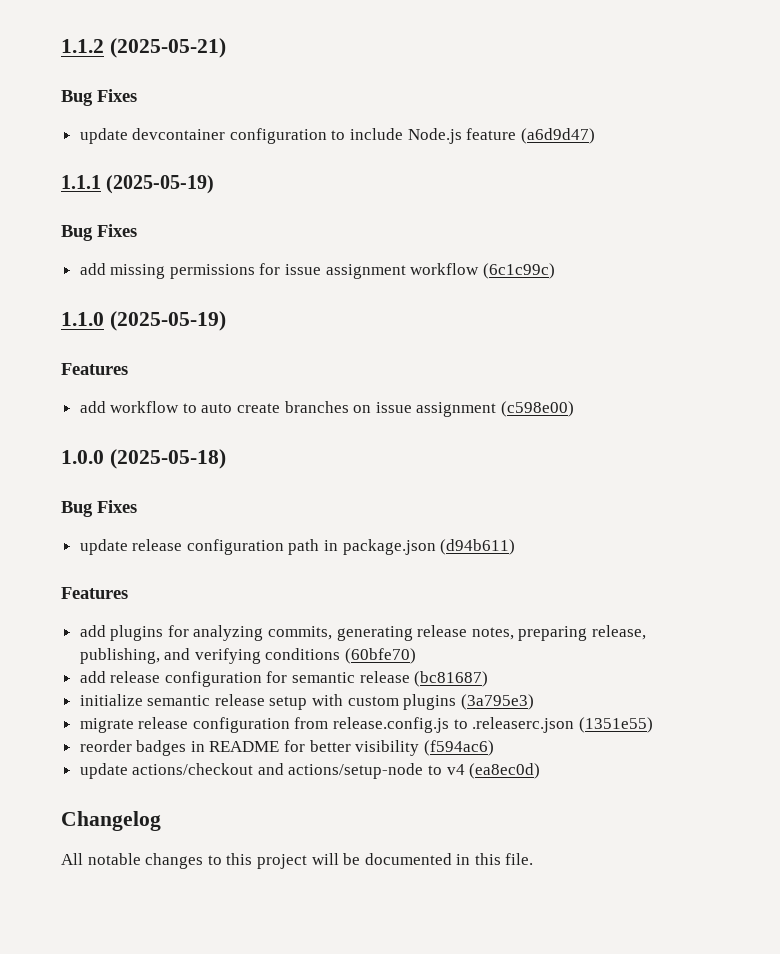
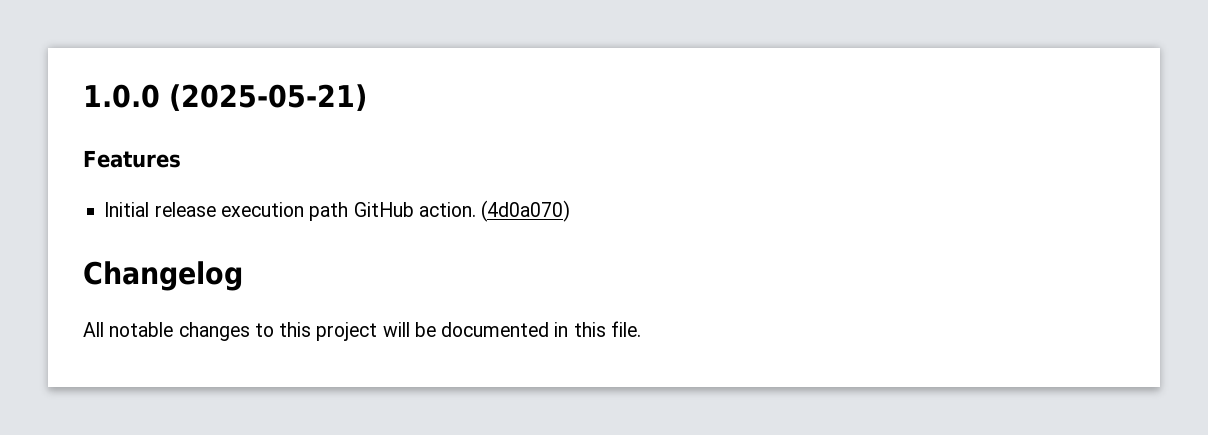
[61,39,104,53] 1.1.2 -> [83,84,160,108] 1.0.0
[61,89,137,106] [79,128,595,144] [61,175,215,194] [61,224,137,241] [79,263,555,279] [61,311,226,331] [61,363,128,375] [79,401,575,417] [61,449,226,469] [61,500,137,517] [79,539,516,555] [61,587,128,599] [79,625,647,641] [79,648,417,664] [79,671,489,687] [79,694,534,710] [79,717,653,733] [79,740,494,756] [79,763,541,779] Bug Fixes // update devcontainer configuration to include Node.js feature (a6d9d47) // 1.1.1 (2025-05-19) // Bug Fixes // add missing permissions for issue assignment workflow (6c1c99c) // 1.1.0 (2025-05-19) // Features // add workflow to auto create branches on issue assignment (c598e00) // 1.0.0 (2025-05-18) // Bug Fixes // update release configuration path in package.json (d94b611) // Features // add plugins for analyzing commits, generating release notes, preparing release, publishing, and verifying conditions (60bfe70) // add release configuration for semantic release (bc81687) // initialize semantic release setup with custom plugins (3a795e3) // migrate release configuration from release.config.js to .releaserc.json (1351e55) // reorder badges in README for better visibility (f594ac6) // update actions/checkout and actions/setup-node to v4 (ea8ec0d) -> [83,150,181,168] [104,200,571,222] Features // Initial release execution path GitHub action. (4d0a070)

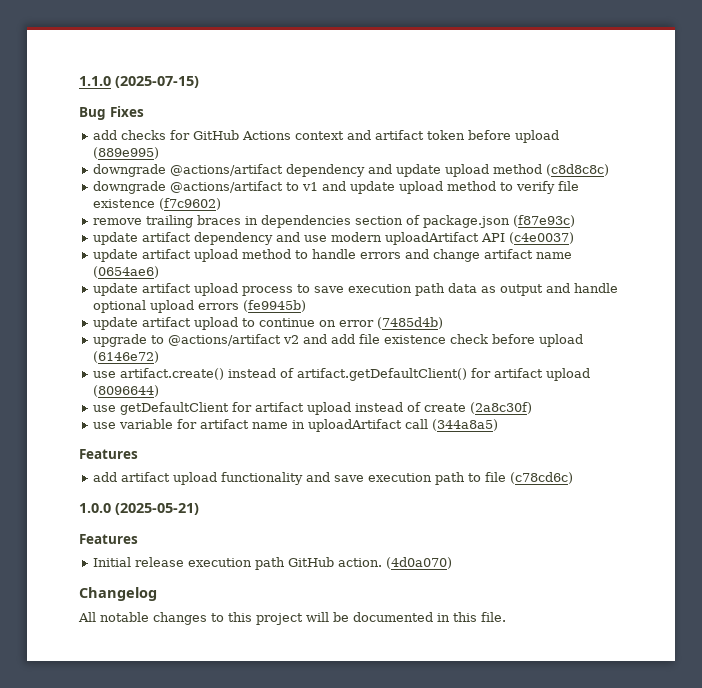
(83, 96) none -> [79,76,199,88] [79,106,144,120] [92,130,559,143] [92,147,159,159] [92,164,609,177] [92,181,579,194] [92,198,221,210] [92,215,575,228] [92,232,574,245] [92,249,572,262] [92,266,159,278] [92,283,618,296] [92,300,306,313] [92,317,443,330] [92,334,583,347] [92,351,159,363] [92,368,590,381] [92,385,159,397] [92,402,532,415] [92,419,498,432] [79,449,138,459] [92,472,573,485] 1.1.0 (2025-07-15) // Bug Fixes // add checks for GitHub Actions context and artifact token before upload (889e995) // downgrade @actions/artifact dependency and update upload method (c8d8c8c) // downgrade @actions/artifact to v1 and update upload method to verify file existence (f7c9602) // remove trailing braces in dependencies section of package.json (f87e93c) // update artifact dependency and use modern uploadArtifact API (c4e0037) // update artifact upload method to handle errors and change artifact name (0654ae6) // update artifact upload process to save execution path data as output and handle optional upload errors (fe9945b) // update artifact upload to continue on error (7485d4b) // upgrade to @actions/artifact v2 and add file existence check before upload (6146e72) // use artifact.create() instead of artifact.getDefaultClient() for artifact upload (8096644) // use getDefaultClient for artifact upload instead of create (2a8c30f) // use variable for artifact name in uploadArtifact call (344a8a5) // Features // add artifact upload functionality and save execution path to file (c78cd6c) //

